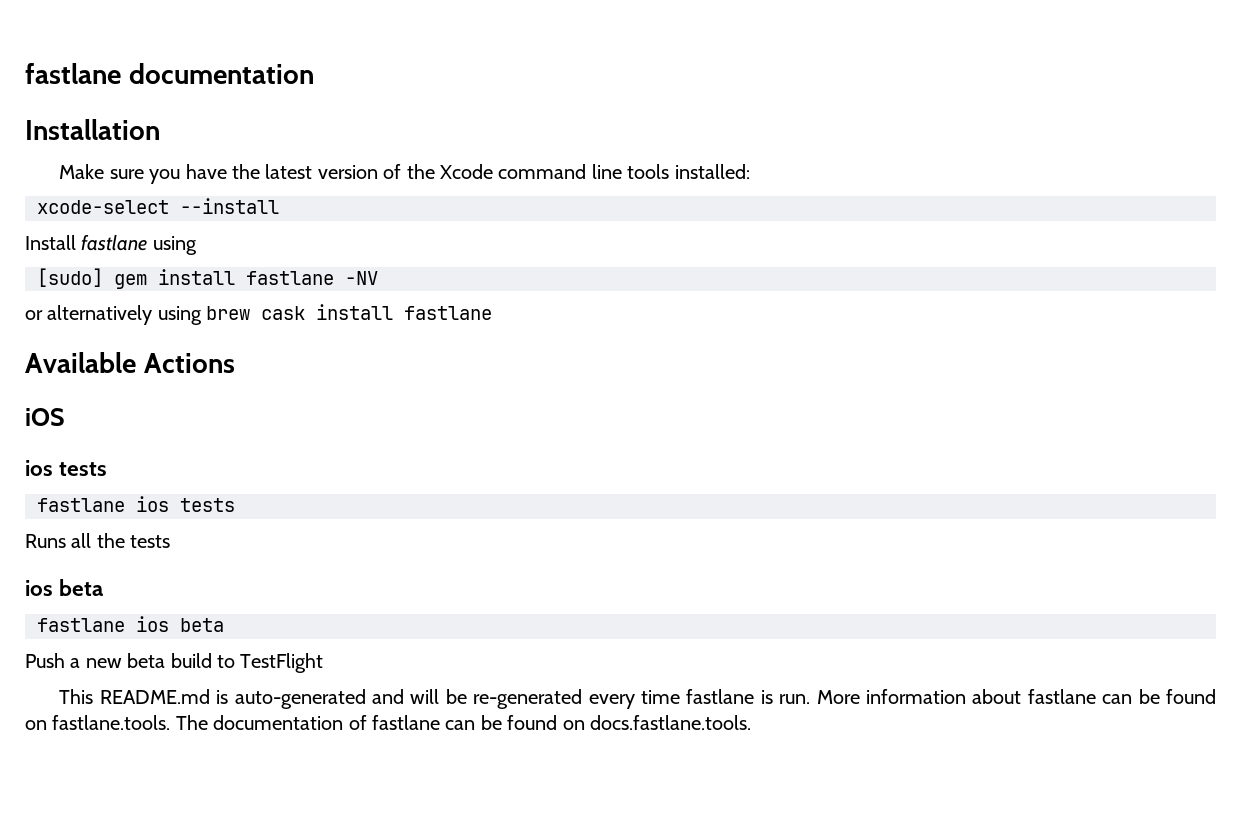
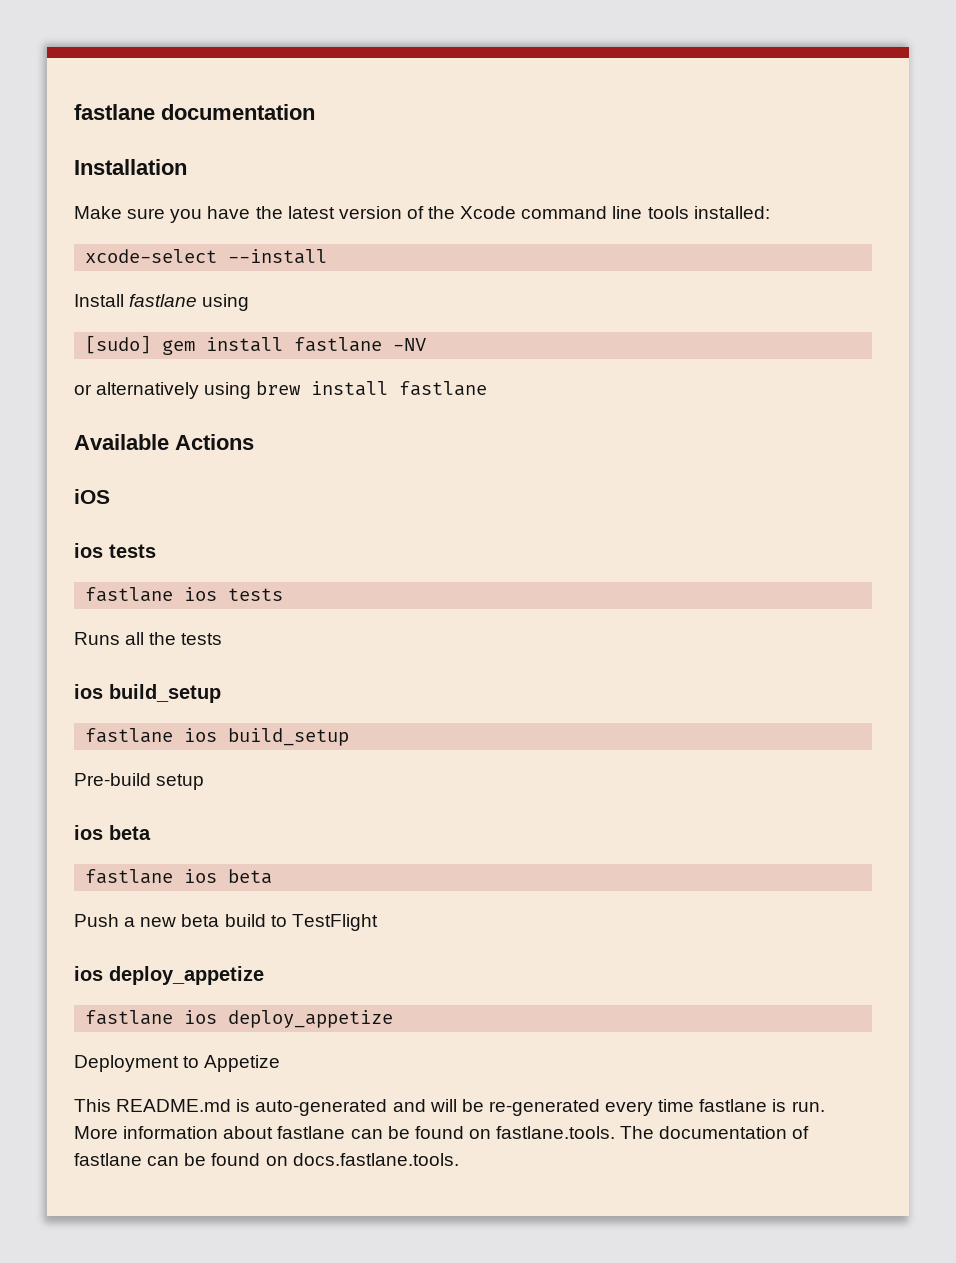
[261,306,306,320] cask -> (302, 388) none
(171, 541) none -> [74,684,221,703] [85,728,350,746] [74,773,205,790] // ios build_setup // fastlane ios build_setup // Pre-build setup
(324, 663) none -> [74,966,264,985] [85,1010,394,1028] [74,1055,281,1072] // ios deploy_appetize // fastlane ios deploy_appetize // Deployment to Appetize

